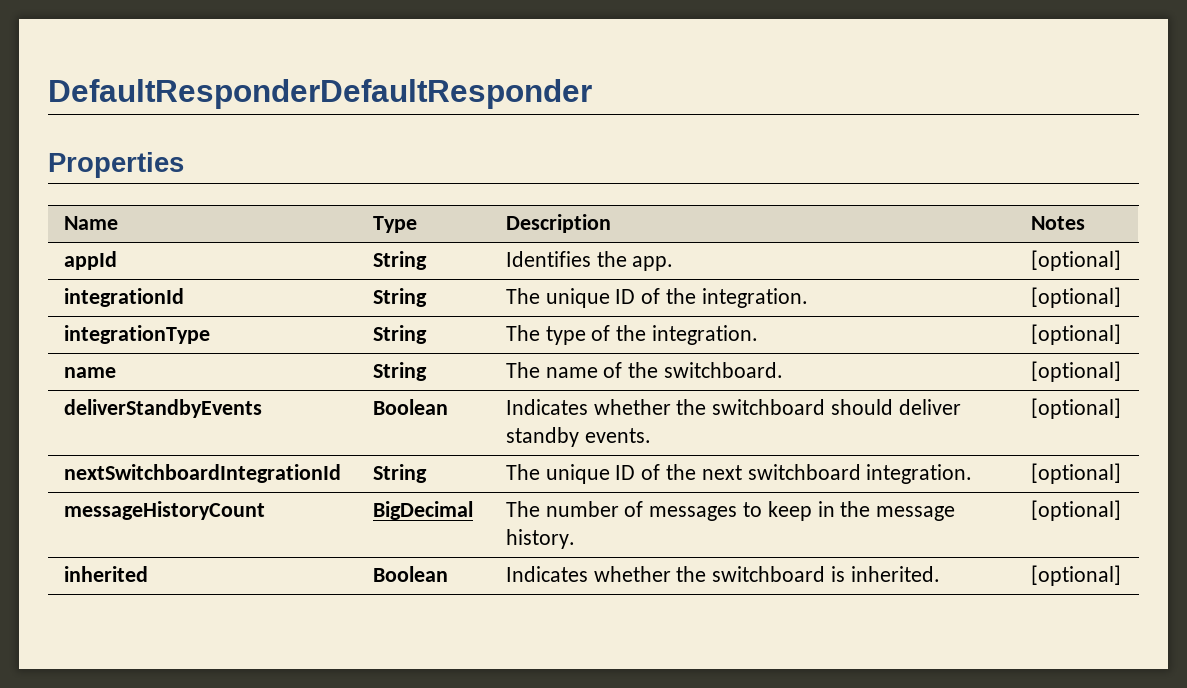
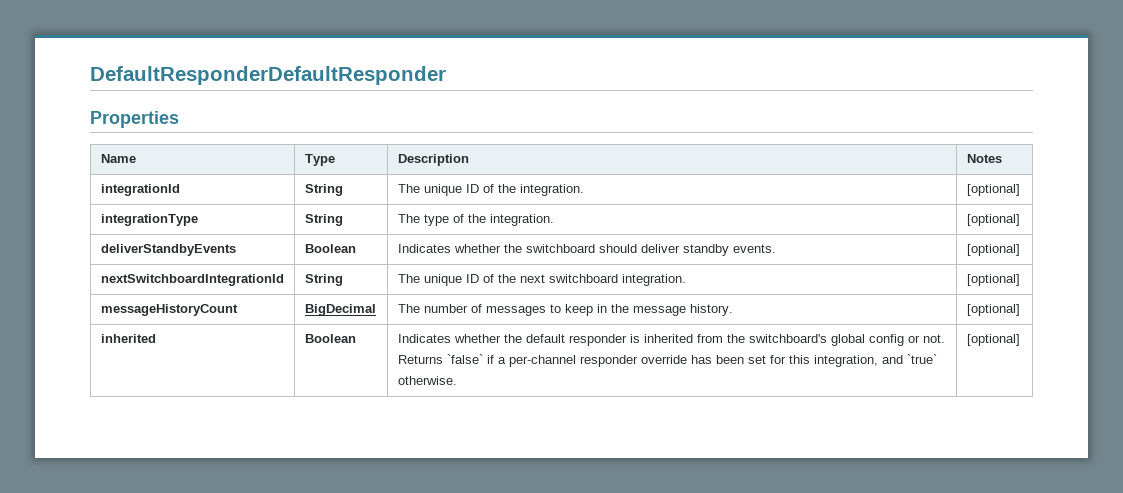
[63,251,117,270] [372,251,427,270] [505,251,674,271] [1030,250,1121,271] // appId | String | Identifies the app. | [optional] -> (1002, 158) none
[63,367,116,378] [372,362,427,381] [505,362,784,378] [1030,361,1121,382] // name | String | The name of the switchboard. | [optional] -> (1020, 220) none
[712,566,940,582] switchboard is inherited. -> [525,334,945,346] [397,354,937,367] [397,376,457,385] default responder is inherited from the switchboard's global config or not. Returns `false` if a per-channel responder override has been set for this integration, and `true` otherwise.

